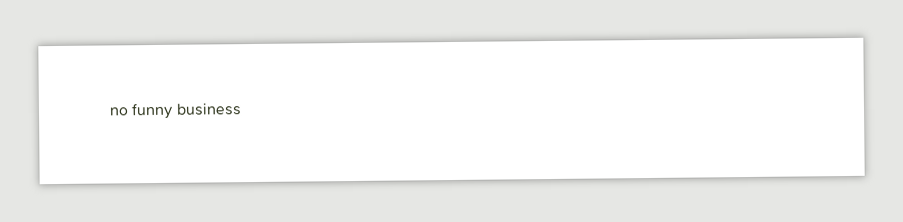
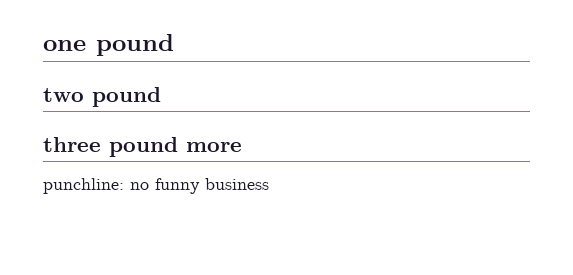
(109, 111) none -> [43,34,174,56] [43,87,161,107] [43,137,242,157] [43,178,124,194] one pound // two pound // three pound more // punchline:

